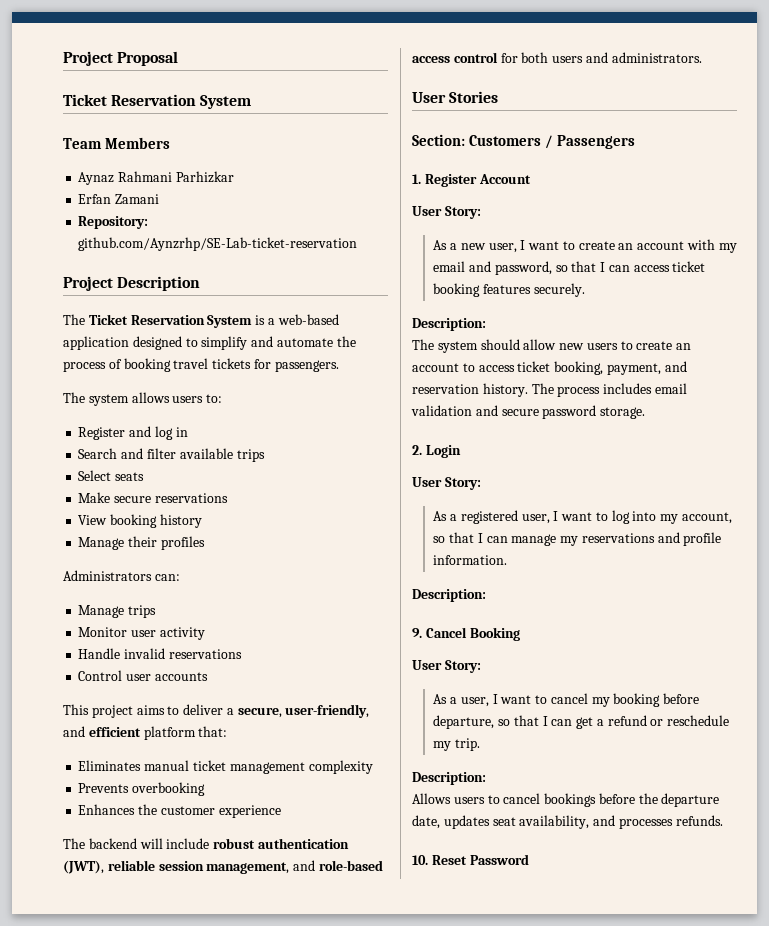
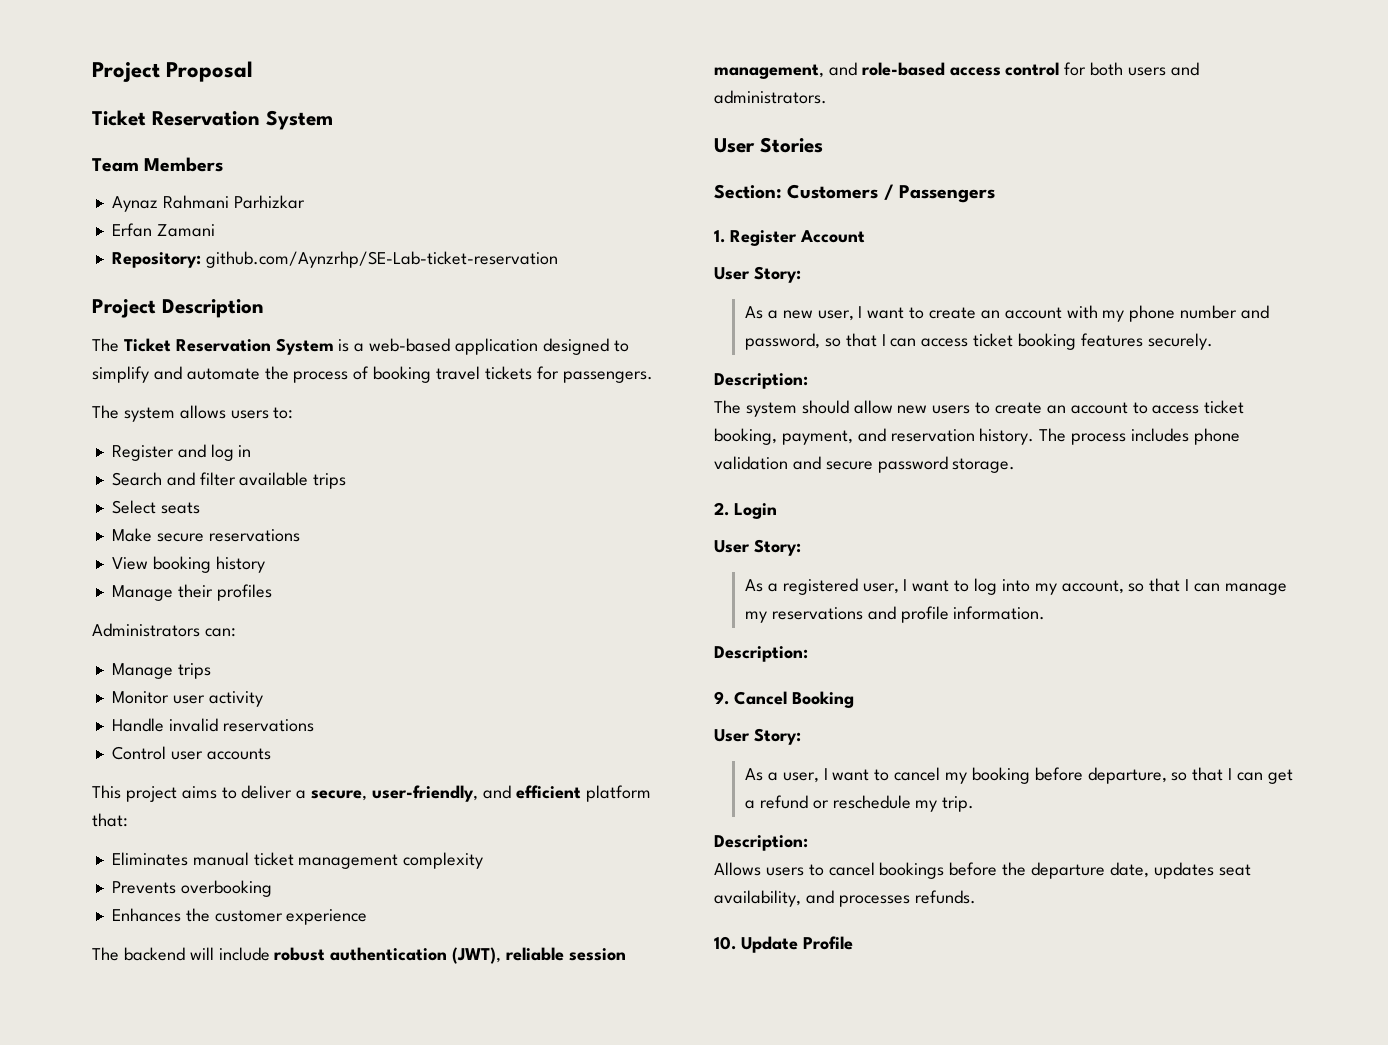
[433,261,466,272] email -> [1129,305,1238,322] phone number
[654,383,687,394] email -> [1193,428,1240,445] phone
[431,854,529,865] Reset Password -> [741,936,853,953] Update Profile

